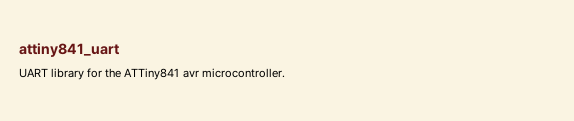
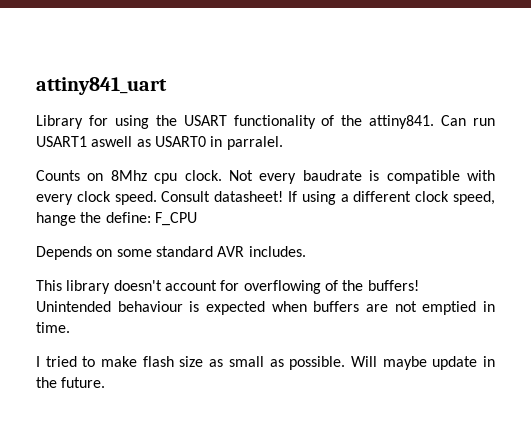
[19,68,285,80] UART library for the ATTiny841 avr microcontroller. -> [36,115,495,129] [36,136,283,150] [36,170,495,184] [36,191,496,205] [36,212,197,226] [36,246,306,260] [36,280,419,294] [36,301,496,315] [36,322,70,333] [36,356,495,370] [36,377,106,388] Library for using the USART functionality of the attiny841. Can run USART1 aswell as USART0 in parralel. // Counts on 8Mhz cpu clock. Not every baudrate is compatible with every clock speed. Consult datasheet! If using a different clock speed, hange the define: F_CPU // Depends on some standard AVR includes. // This library doesn't account for overflowing of the buffers! Unintended behaviour is expected when buffers are not emptied in time. // I tried to make flash size as small as possible. Will maybe update in the future.

